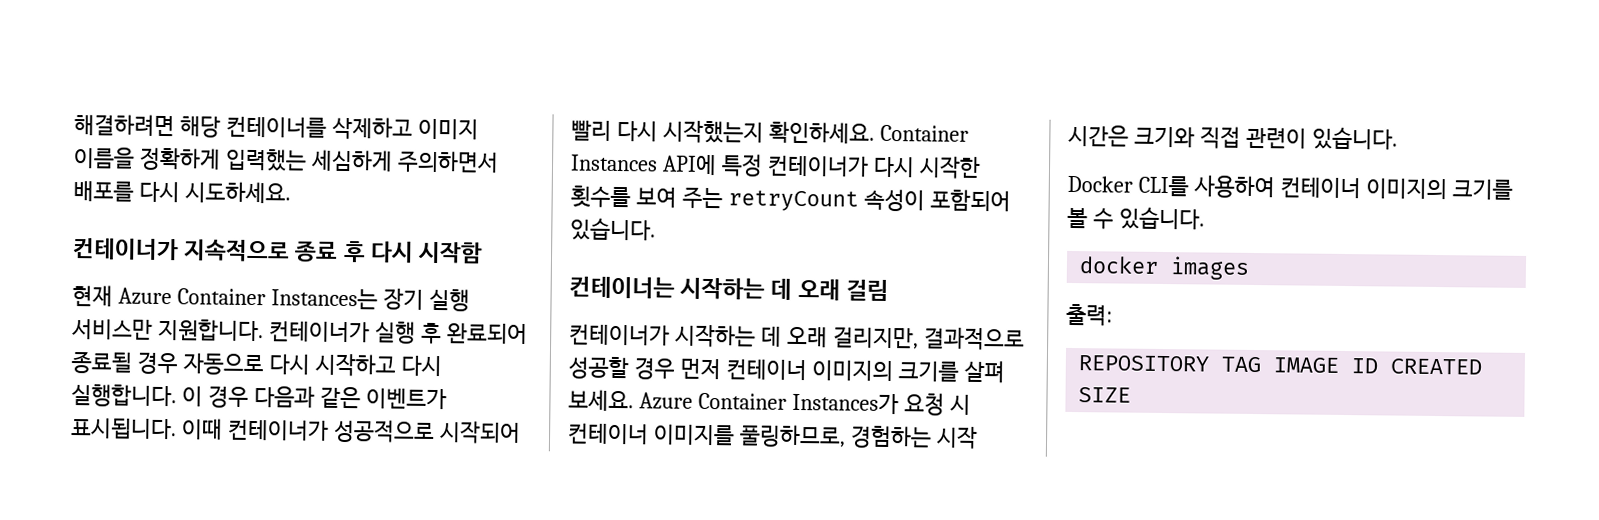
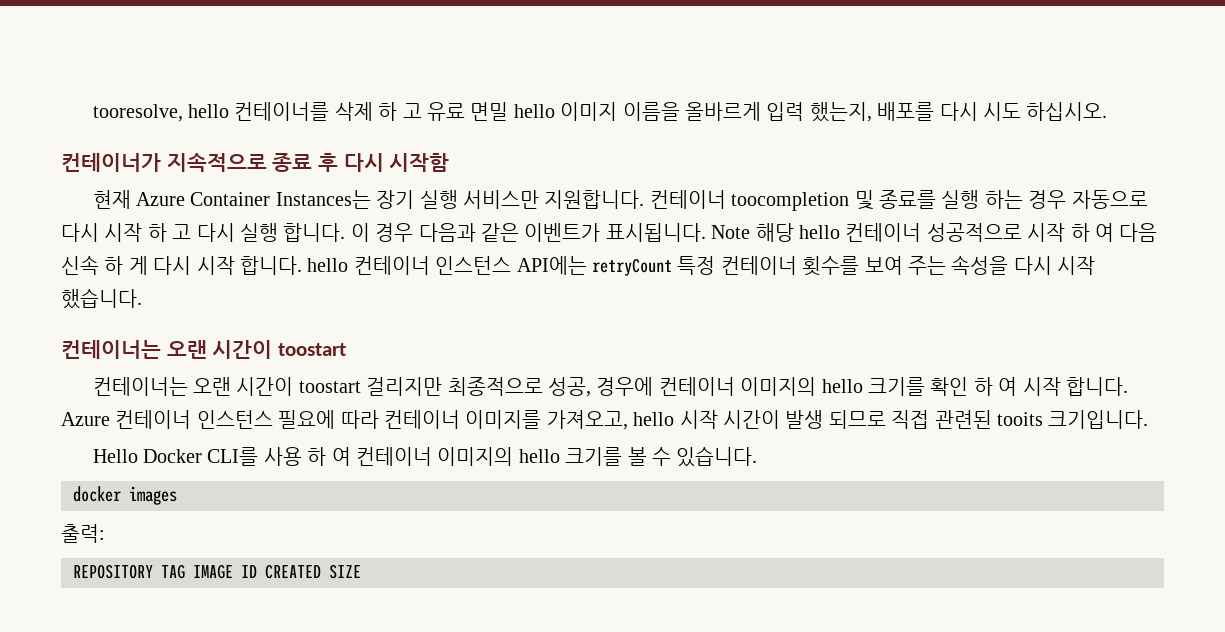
[74,114,479,140] [73,147,499,174] [73,181,291,204] 해결하려면 해당 컨테이너를 삭제하고 이미지 이름을 정확하게 입력했는 세심하게 주의하면서 배포를 다시 시도하세요. -> [92,102,1108,122] tooresolve, hello 컨테이너를 삭제 하 고 유료 면밀 hello 이미지 이름을 올바르게 입력 했는지, 배포를 다시 시도 하십시오.
[268,320,528,345] [71,351,442,377] [71,384,177,408] 컨테이너가 실행 후 완료되어 종료될 경우 자동으로 다시 시작하고 다시 실행합니다. -> [649,190,1148,211] [61,223,346,242] 컨테이너 toocompletion 및 종료를 실행 하는 경우 자동으로 다시 시작 하 고 다시 실행 합니다.
[180,418,521,444] [571,120,969,144] [570,154,981,179] [570,185,1011,212] [570,217,656,241] [569,276,889,301] [569,323,1025,351] [568,356,1005,384] [568,389,971,416] [567,422,978,449] [1068,124,1398,150] [1067,175,1447,200] 이때 컨테이너가 성공적으로 시작되어 빨리 다시 시작했는지 확인하세요. Container Instances API에 특정 컨테이너가 다시 시작한 횟수를 보여 주는 retryCount 속성이 포함되어 있습니다. // 컨테이너는 시작하는 데 오래 걸림 // 컨테이너가 시작하는 데 오래 걸리지만, 결과적으로 성공할 경우 먼저 컨테이너 이미지의 크기를 살펴 보세요. Azure Container Instances가 요청 시 컨테이너 이미지를 풀링하므로, 경험하는 시작 시간은 크기와 직접 관련이 있습니다. // Docker CLI를 사용하여 컨테이너 이미지의 -> [711,223,1158,242] [61,255,1096,276] [61,288,142,309] [61,340,347,359] [92,377,1128,397] [61,410,1149,430] [92,447,560,466] Note 해당 hello 컨테이너 성공적으로 시작 하 여 다음 신속 하 게 다시 시작 합니다. hello 컨테이너 인스턴스 API에는 retryCount 특정 컨테이너 횟수를 보여 주는 속성을 다시 시작 했습니다. // 컨테이너는 오랜 시간이 toostart // 컨테이너는 오랜 시간이 toostart 걸리지만 최종적으로 성공, 경우에 컨테이너 이미지의 hello 크기를 확인 하 여 시작 합니다. Azure 컨테이너 인스턴스 필요에 따라 컨테이너 이미지를 가져오고, hello 시작 시간이 발생 되므로 직접 관련된 tooits 크기입니다. // Hello Docker CLI를 사용 하 여 컨테이너 이미지의 hello

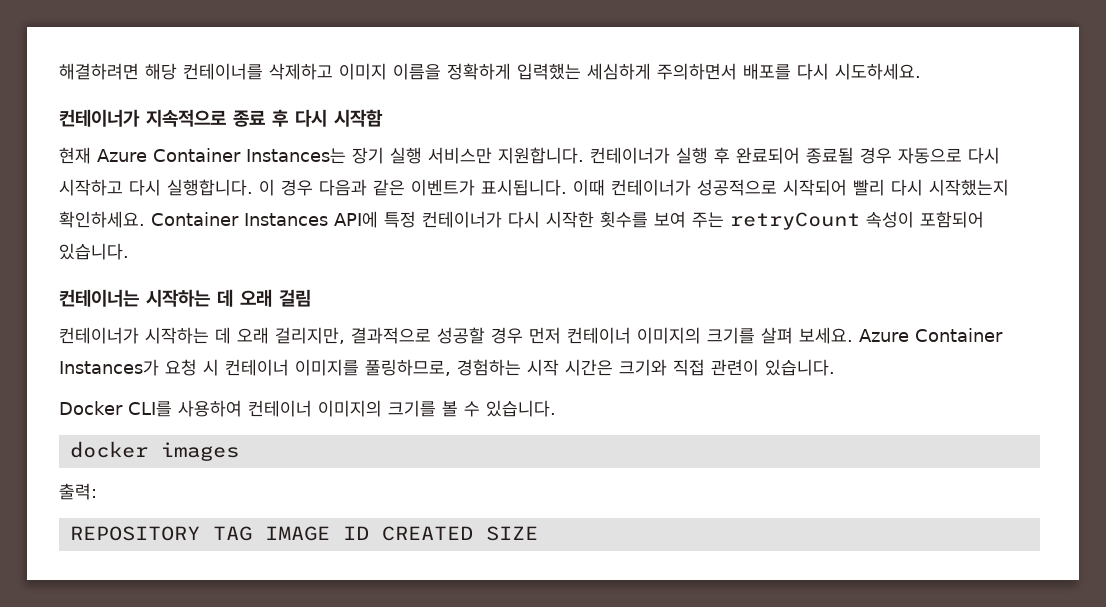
[92,102,1108,122] tooresolve, hello 컨테이너를 삭제 하 고 유료 면밀 hello 이미지 이름을 올바르게 입력 했는지, 배포를 다시 시도 하십시오. -> [59,63,921,80] 해결하려면 해당 컨테이너를 삭제하고 이미지 이름을 정확하게 입력했는 세심하게 주의하면서 배포를 다시 시도하세요.
[649,190,1148,211] [61,223,346,242] 컨테이너 toocompletion 및 종료를 실행 하는 경우 자동으로 다시 시작 하 고 다시 실행 합니다. -> [590,147,1000,164] [59,179,253,196] 컨테이너가 실행 후 완료되어 종료될 경우 자동으로 다시 시작하고 다시 실행합니다.
[711,223,1158,242] [61,255,1096,276] [61,288,142,309] [61,340,347,359] [92,377,1128,397] [61,410,1149,430] [92,447,560,466] Note 해당 hello 컨테이너 성공적으로 시작 하 여 다음 신속 하 게 다시 시작 합니다. hello 컨테이너 인스턴스 API에는 retryCount 특정 컨테이너 횟수를 보여 주는 속성을 다시 시작 했습니다. // 컨테이너는 오랜 시간이 toostart // 컨테이너는 오랜 시간이 toostart 걸리지만 최종적으로 성공, 경우에 컨테이너 이미지의 hello 크기를 확인 하 여 시작 합니다. Azure 컨테이너 인스턴스 필요에 따라 컨테이너 이미지를 가져오고, hello 시작 시간이 발생 되므로 직접 관련된 tooits 크기입니다. // Hello Docker CLI를 사용 하 여 컨테이너 이미지의 hello -> [573,179,1009,196] [59,211,984,230] [59,243,129,260] [59,289,311,307] [59,327,1003,344] [59,359,835,376] [59,400,382,417] 이때 컨테이너가 성공적으로 시작되어 빨리 다시 시작했는지 확인하세요. Container Instances API에 특정 컨테이너가 다시 시작한 횟수를 보여 주는 retryCount 속성이 포함되어 있습니다. // 컨테이너는 시작하는 데 오래 걸림 // 컨테이너가 시작하는 데 오래 걸리지만, 결과적으로 성공할 경우 먼저 컨테이너 이미지의 크기를 살펴 보세요. Azure Container Instances가 요청 시 컨테이너 이미지를 풀링하므로, 경험하는 시작 시간은 크기와 직접 관련이 있습니다. // Docker CLI를 사용하여 컨테이너 이미지의

